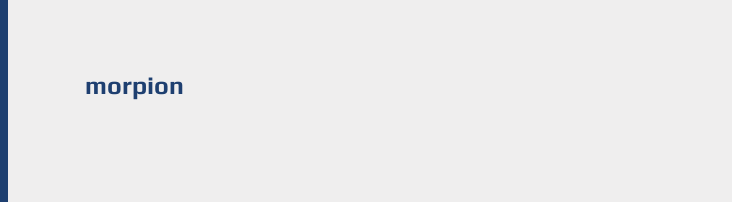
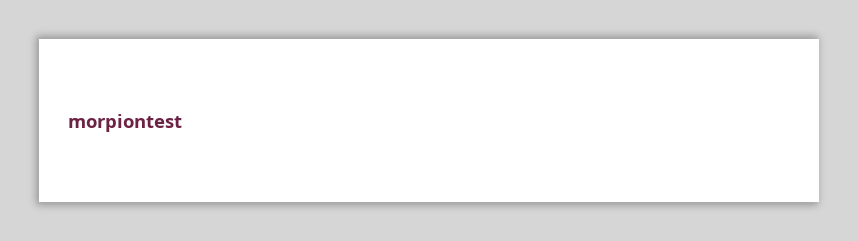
[85,77,184,100] morpion -> [68,114,182,132] morpiontest

